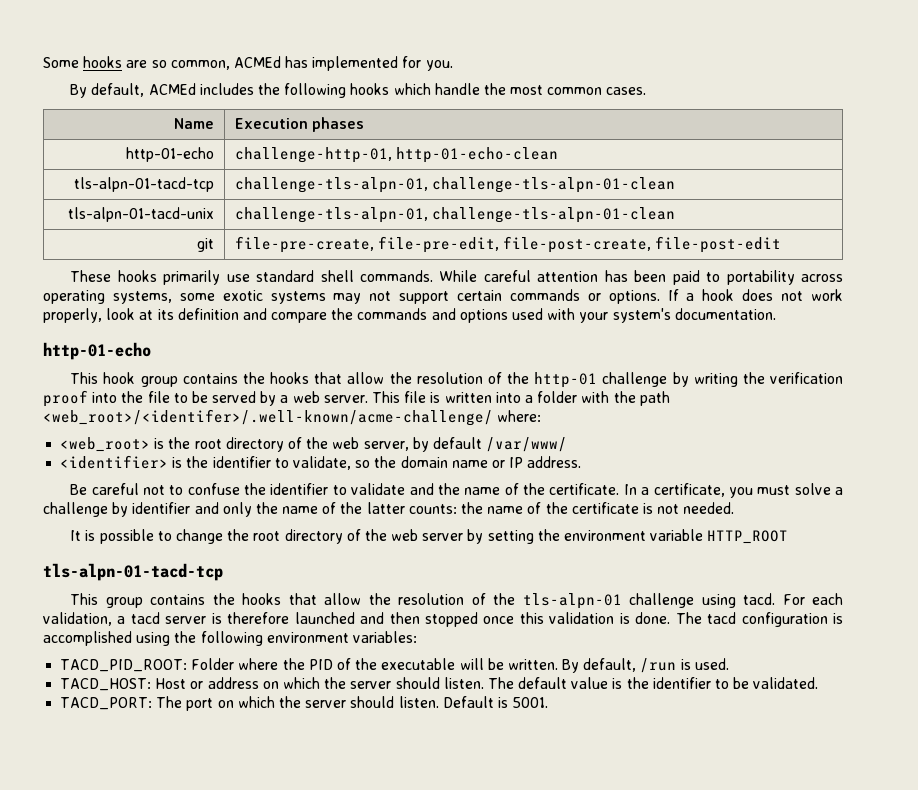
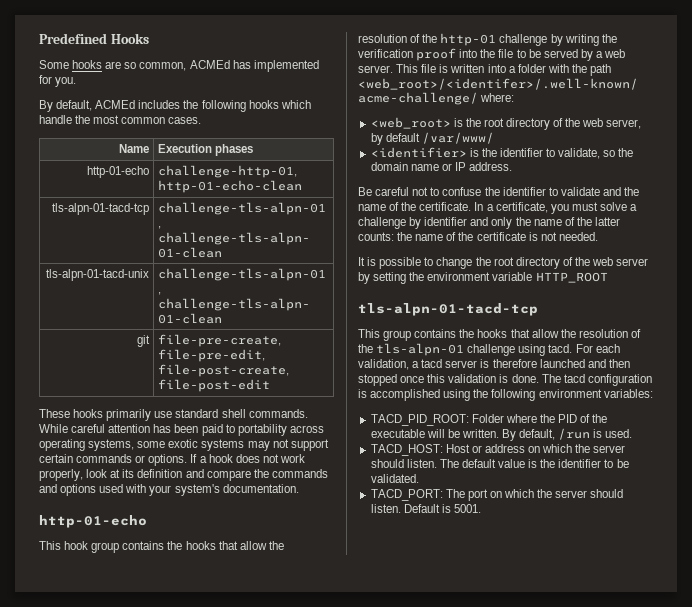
(43, 62) none -> [39,33,149,44] Predefined Hooks //

